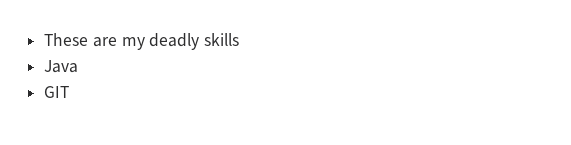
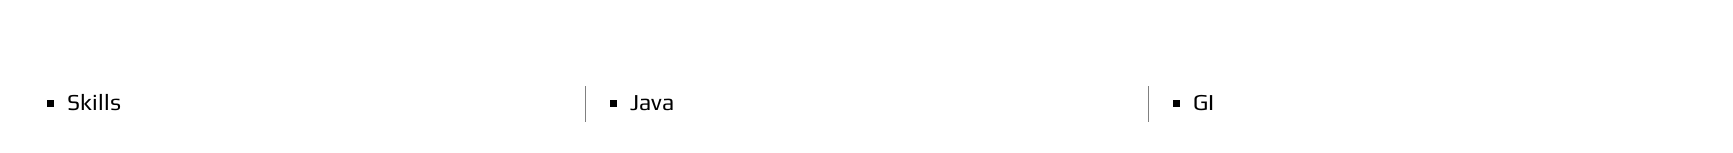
[44,33,240,50] These are my deadly skills -> [67,93,122,111] Skills
[44,86,70,98] GIT -> [1193,94,1215,111] GI

